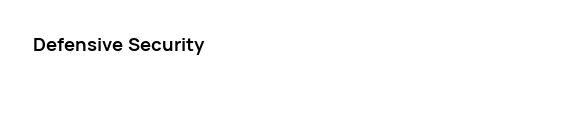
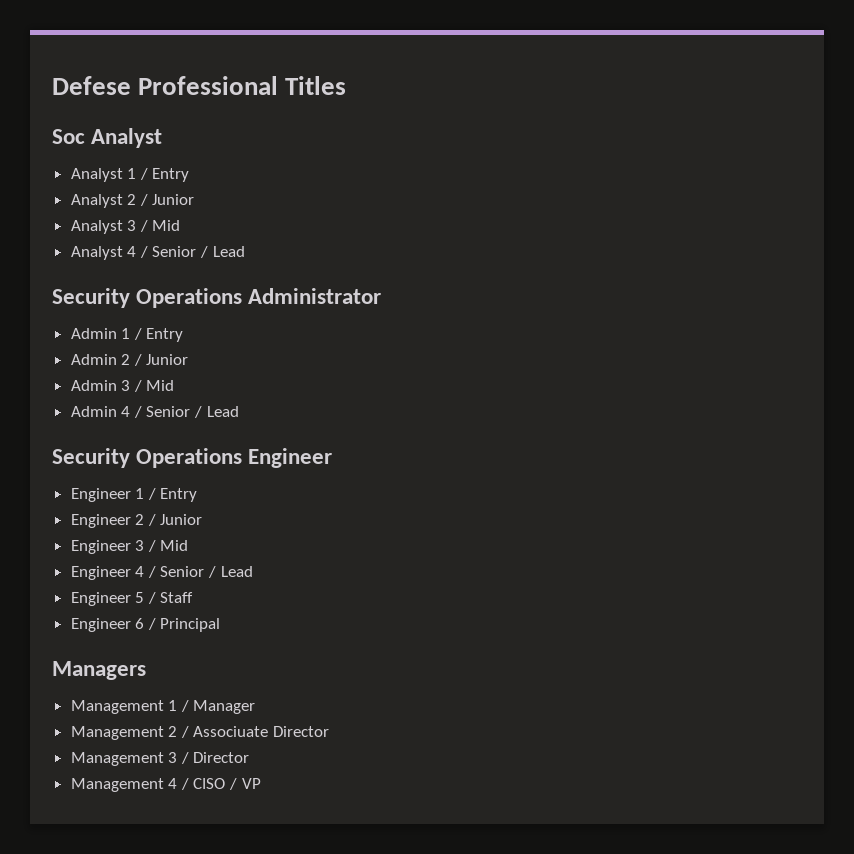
[33,38,205,55] Defensive Security -> [52,76,347,95] [52,128,163,148] [70,168,190,182] [70,194,195,208] [70,220,181,234] [70,246,245,260] [52,288,382,308] [70,328,184,342] [70,354,189,366] [70,380,175,392] [70,406,239,418] [52,448,333,468] [70,488,198,502] [70,514,203,528] [70,540,189,554] [70,566,253,580] [70,592,194,606] [70,618,221,632] [52,661,146,680] [70,700,256,714] [70,726,330,740] [70,752,250,766] [70,778,261,792] Defese Professional Titles // Soc Analyst // Analyst 1 / Entry // Analyst 2 / Junior // Analyst 3 / Mid // Analyst 4 / Senior / Lead // Security Operations Administrator // Admin 1 / Entry // Admin 2 / Junior // Admin 3 / Mid // Admin 4 / Senior / Lead // Security Operations Engineer // Engineer 1 / Entry // Engineer 2 / Junior // Engineer 3 / Mid // Engineer 4 / Senior / Lead // Engineer 5 / Staff // Engineer 6 / Principal // Managers // Management 1 / Manager // Management 2 / Associuate Director // Management 3 / Director // Management 4 / CISO / VP

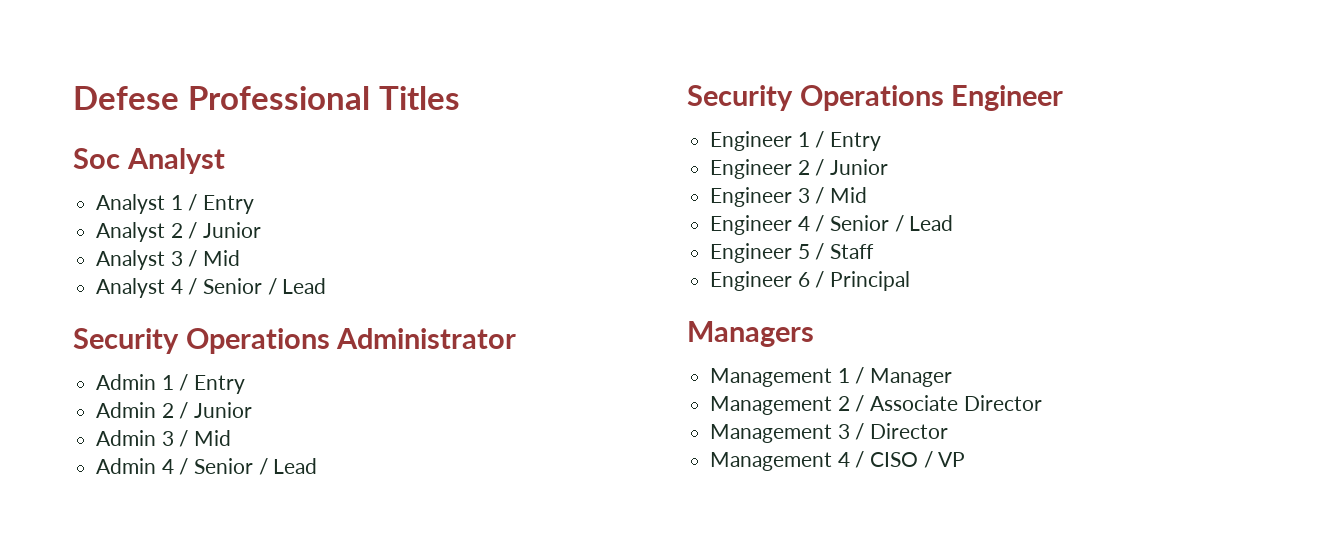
[193,726,269,737] Associuate -> [870,395,959,411] Associate

